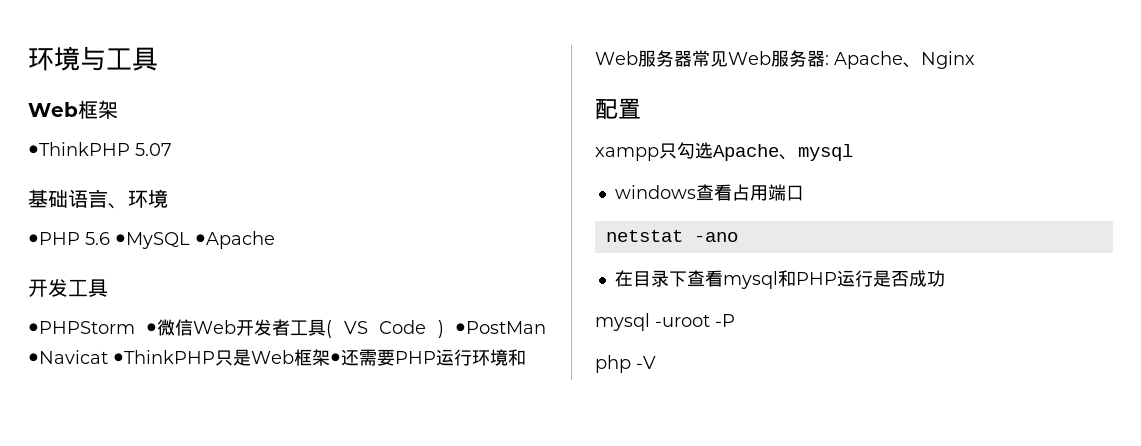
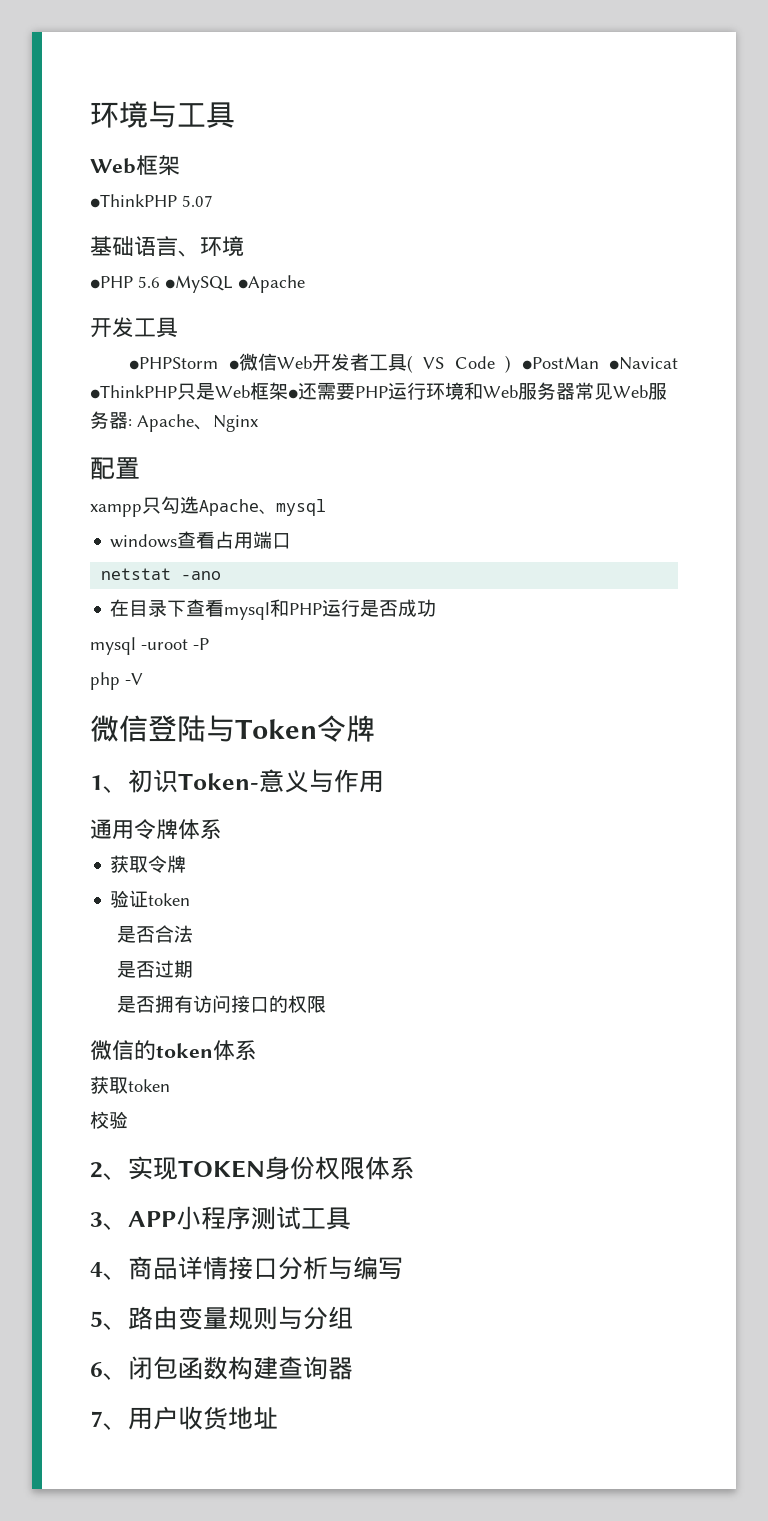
(656, 362) none -> [90,715,375,742] [90,769,384,793] [90,819,222,840] [110,855,187,873] [110,890,191,908] [117,925,194,943] [117,960,194,978] [117,995,327,1013] [90,1040,257,1061] [90,1076,170,1094] [90,1111,128,1129] [90,1156,415,1180] [90,1206,351,1230] [90,1256,403,1280] [90,1306,353,1330] [90,1356,353,1380] [90,1406,278,1430] // 微信登陆与Token令牌 // 1、初识Token-意义与作用 // 通用令牌体系 // 获取令牌 // 验证token // 是否合法 // 是否过期 // 是否拥有访问接口的权限 // 微信的token体系 // 获取token // 校验 // 2、实现TOKEN身份权限体系 // 3、APP小程序测试工具 // 4、商品详情接口分析与编写 // 5、路由变量规则与分组 // 6、闭包函数构建查询器 // 7、用户收货地址

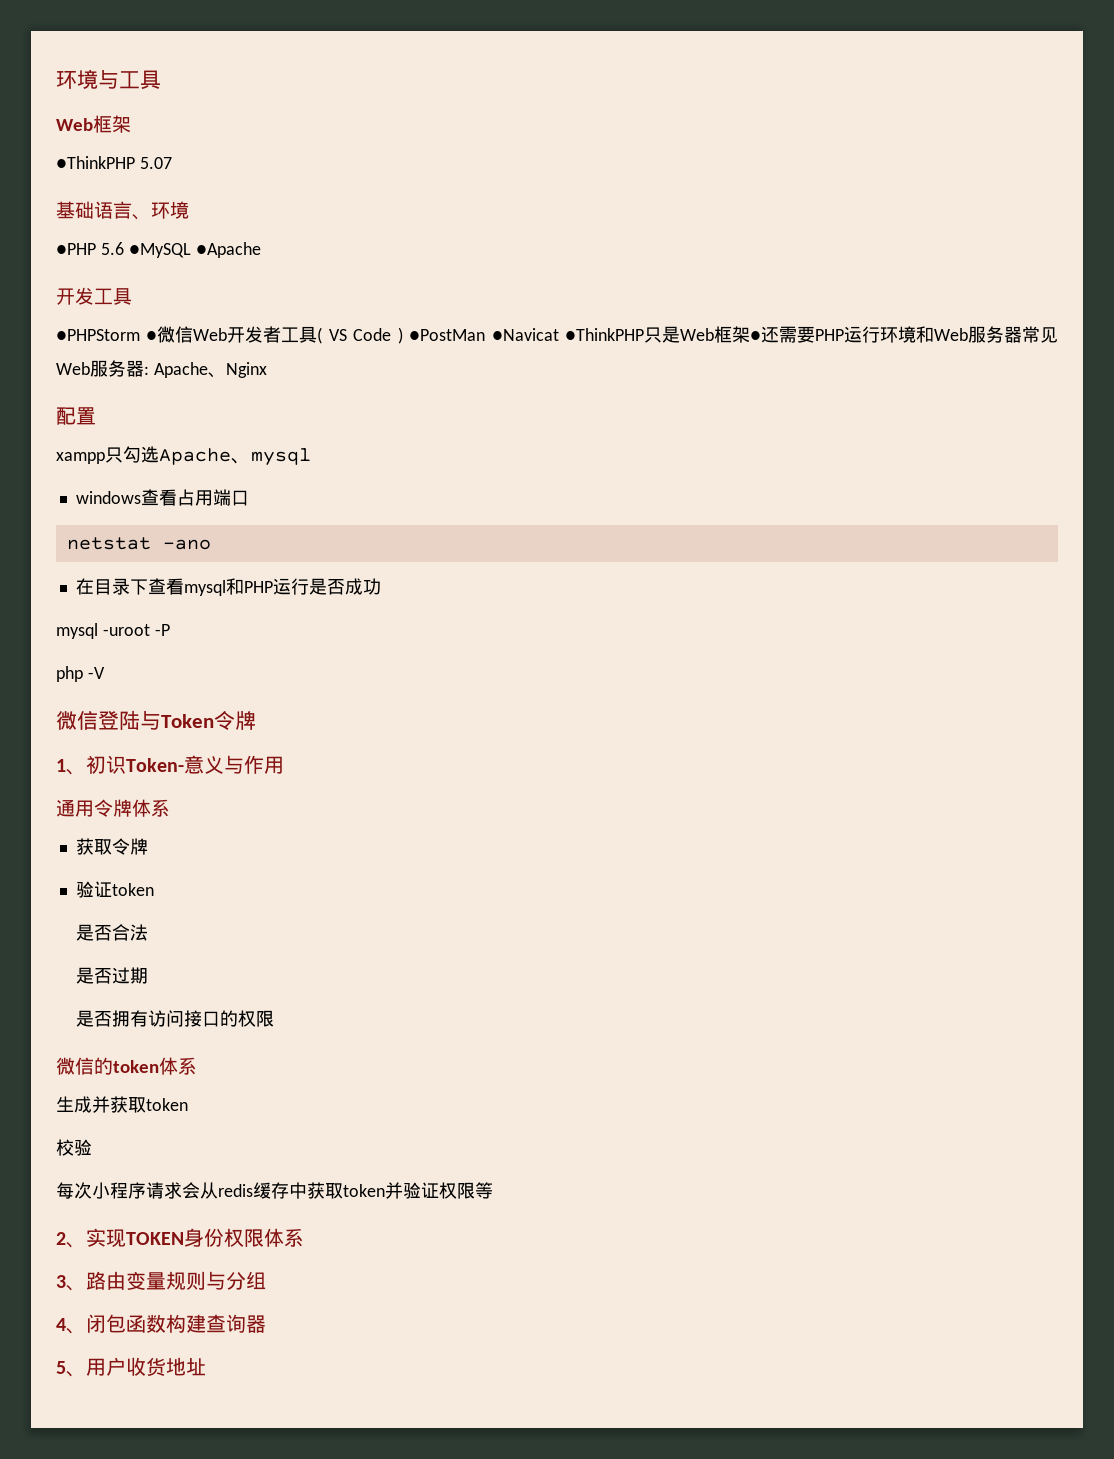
(257, 1050) none -> [56,1096,110,1113] 生成并
(128, 1120) none -> [56,1182,493,1199] // 每次小程序请求会从redis缓存中获取token并验证权限等
[128,1206,351,1230] [90,1256,403,1280] [90,1311,128,1330] APP小程序测试工具 // 4、商品详情接口分析与编写 // 5、 -> (86, 1288) none
[90,1362,103,1377] 6 -> [56,1318,66,1331] 4
[90,1411,103,1427] 7 -> [56,1361,66,1374] 5

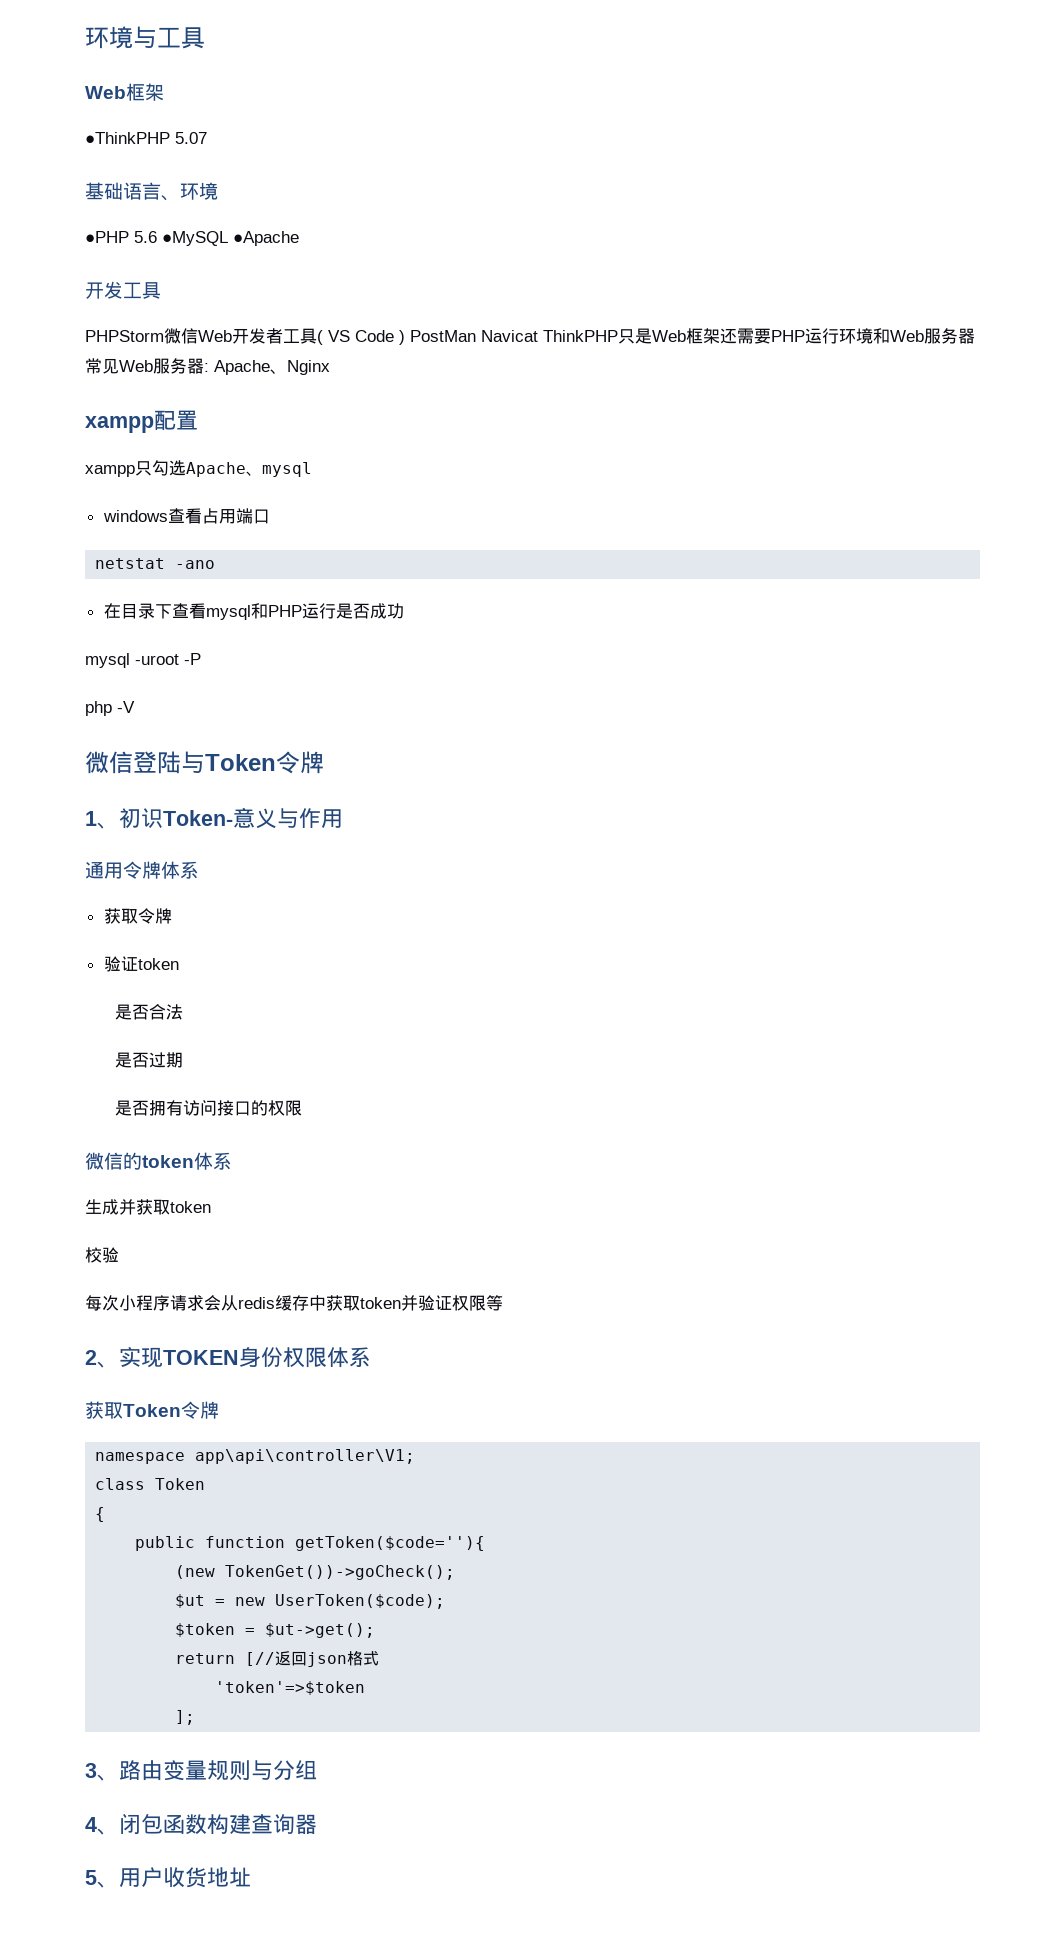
[56,329,158,341] ●PHPStorm ● -> [85,330,164,342] PHPStorm
[409,328,645,341] ●PostMan ●Navicat ●ThinkPHP -> [410,330,618,342] PostMan Navicat ThinkPHP
[750,331,762,341] ● -> (720, 336) none
(267, 370) none -> [85,416,154,433] xampp
(304, 1237) none -> [85,1401,219,1419] [95,1449,416,1464] [95,1478,206,1490] [95,1507,106,1522] [135,1536,486,1551] [175,1565,456,1580] [175,1594,446,1609] [175,1623,376,1638] [175,1651,380,1667] [215,1681,366,1695] [175,1710,196,1725] // 获取Token令牌 // namespace app\api\controller\V1; // class Token // { // public function getToken($code=''){ // (new TokenGet())->goCheck(); // $ut = new UserToken($code); // $token = $ut->get(); // return [//返回json格式 // 'token'=>$token // ];

